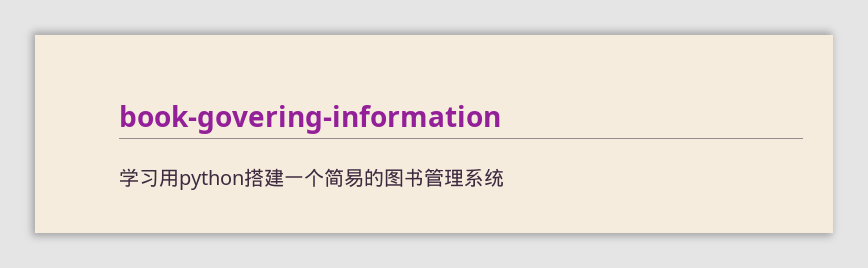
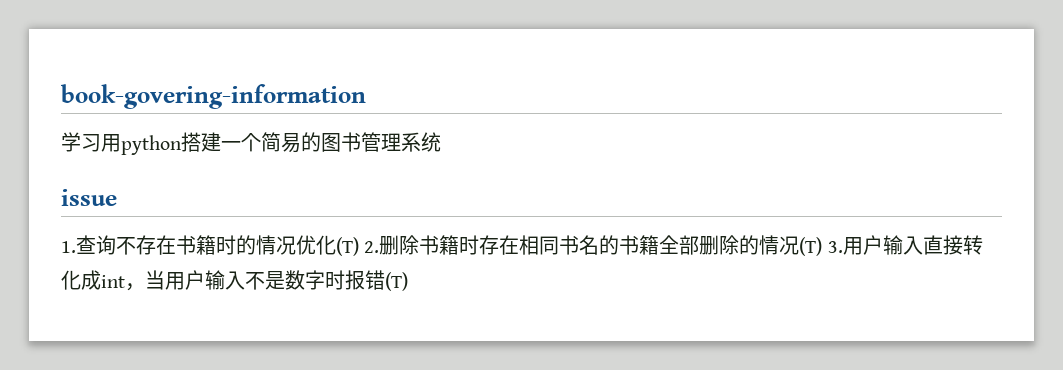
(504, 177) none -> [61,189,117,206] [61,235,983,256] [61,270,408,291] // issue // 1.查询不存在书籍时的情况优化(T) 2.删除书籍时存在相同书名的书籍全部删除的情况(T) 3.用户输入直接转化成int，当用户输入不是数字时报错(T)

